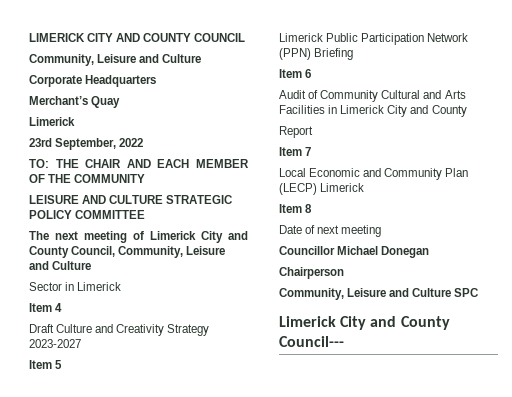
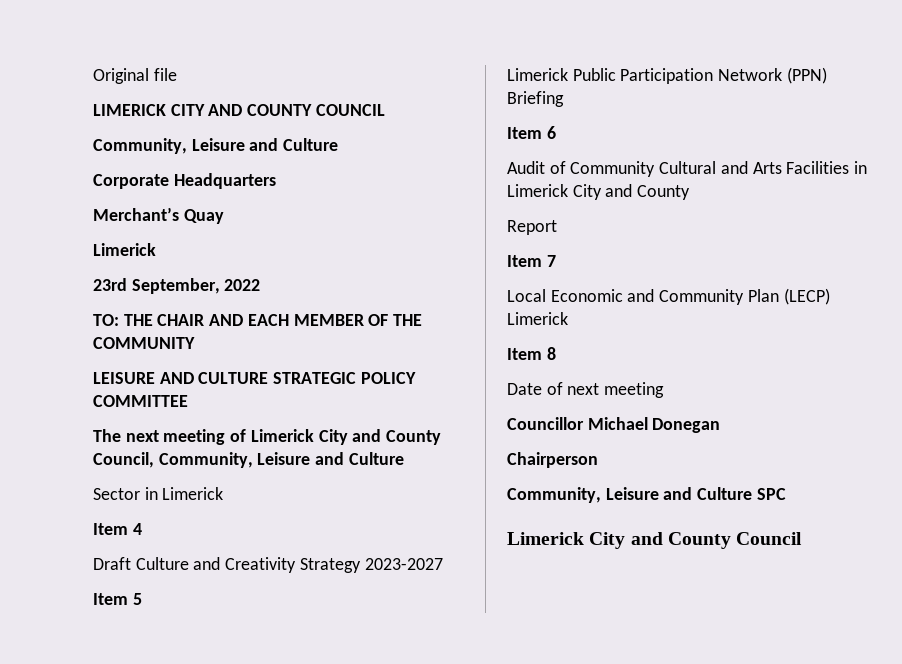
(29, 37) none -> [93,68,177,84] Original file //
[279,336,344,347] Council--- -> [736,532,803,545] Council

